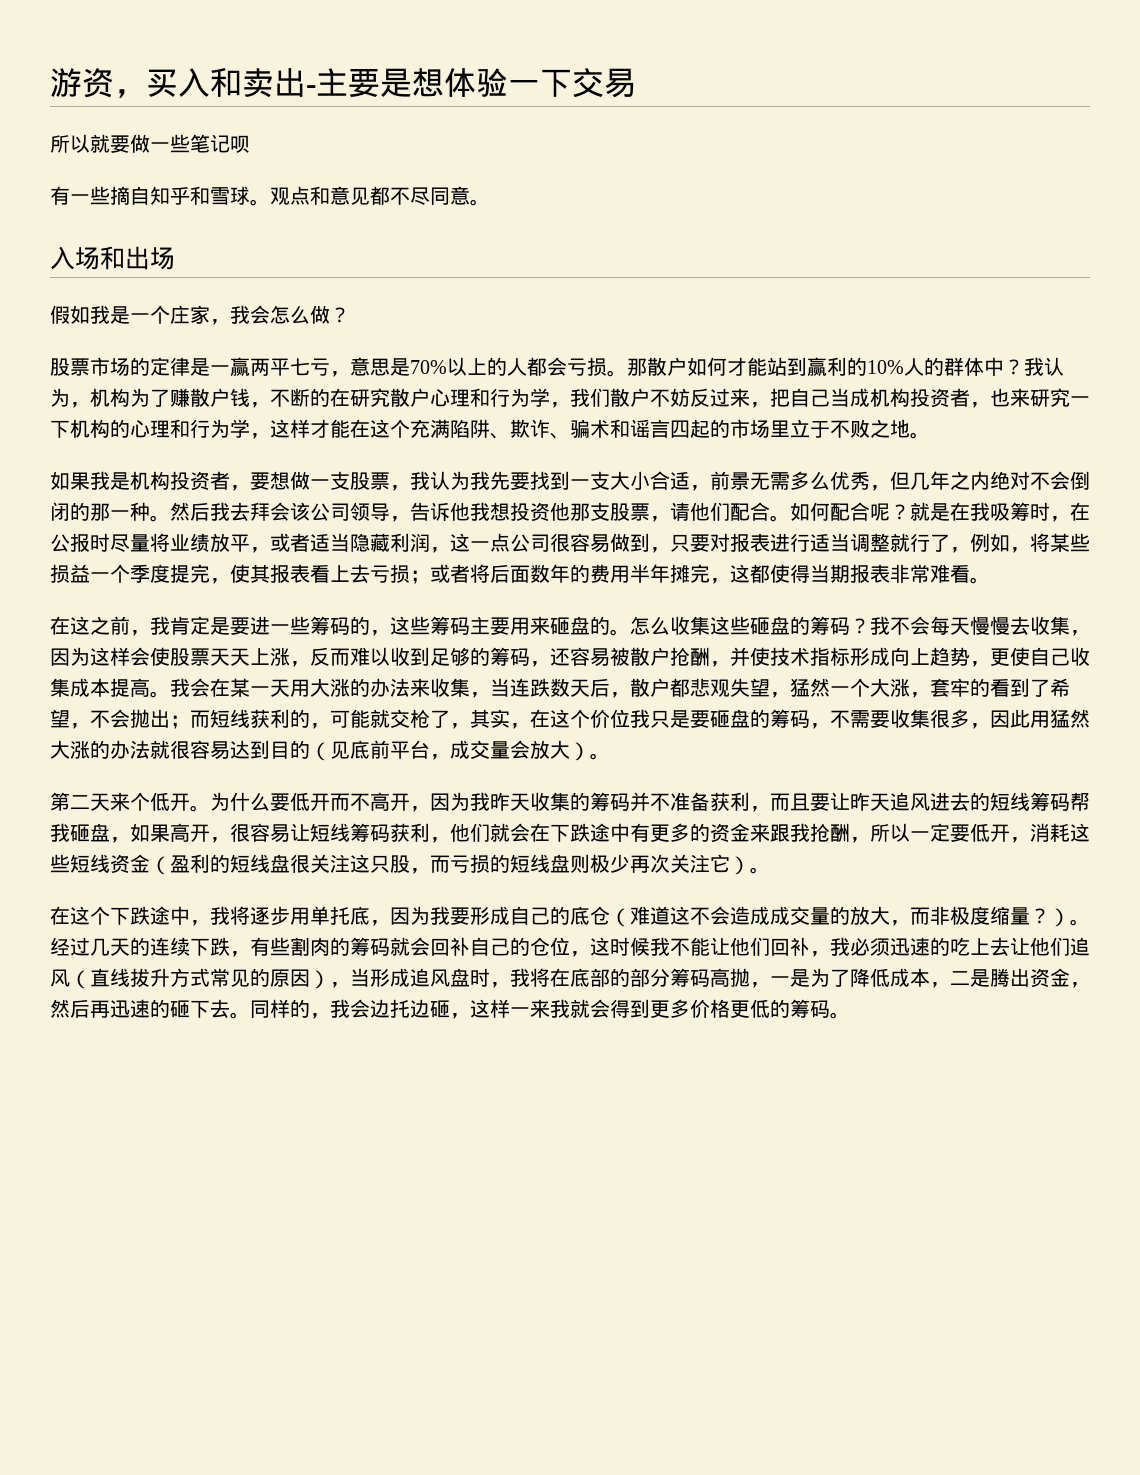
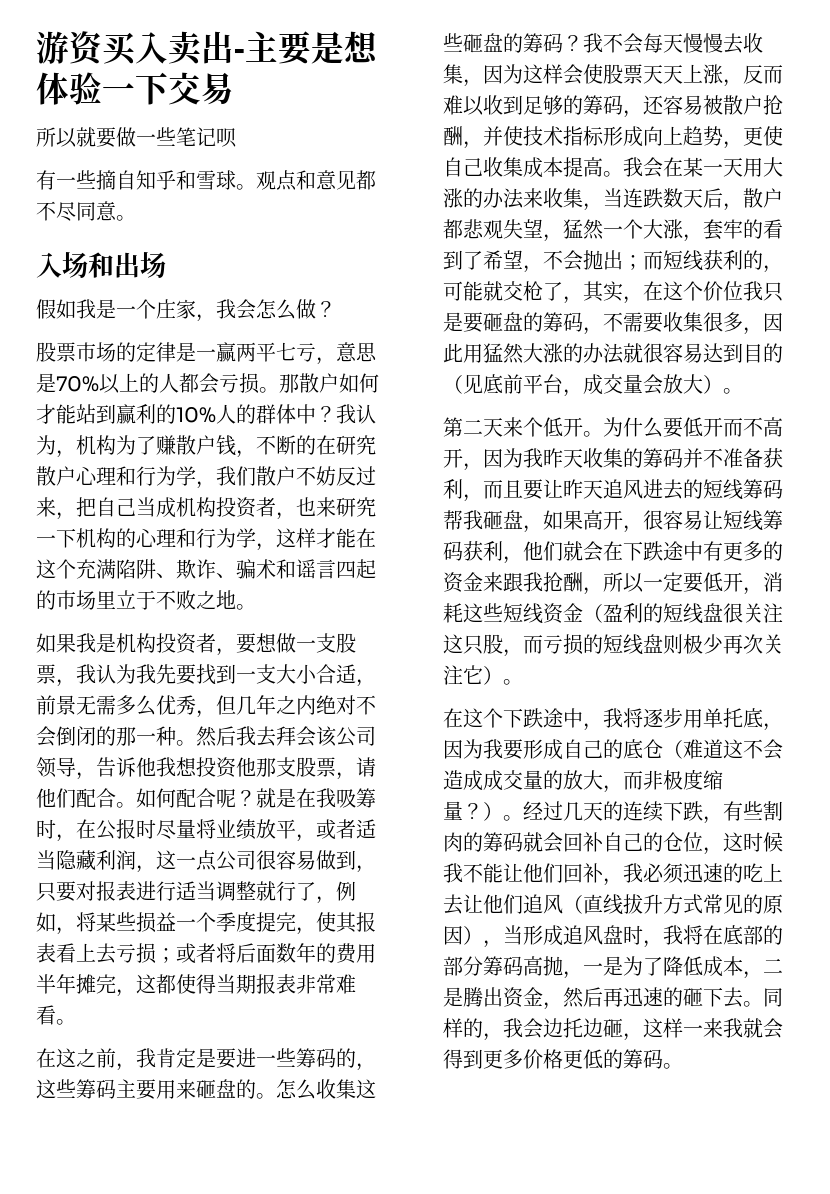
[114,68,242,98] ，买入和 -> [102,32,168,66] 买入

